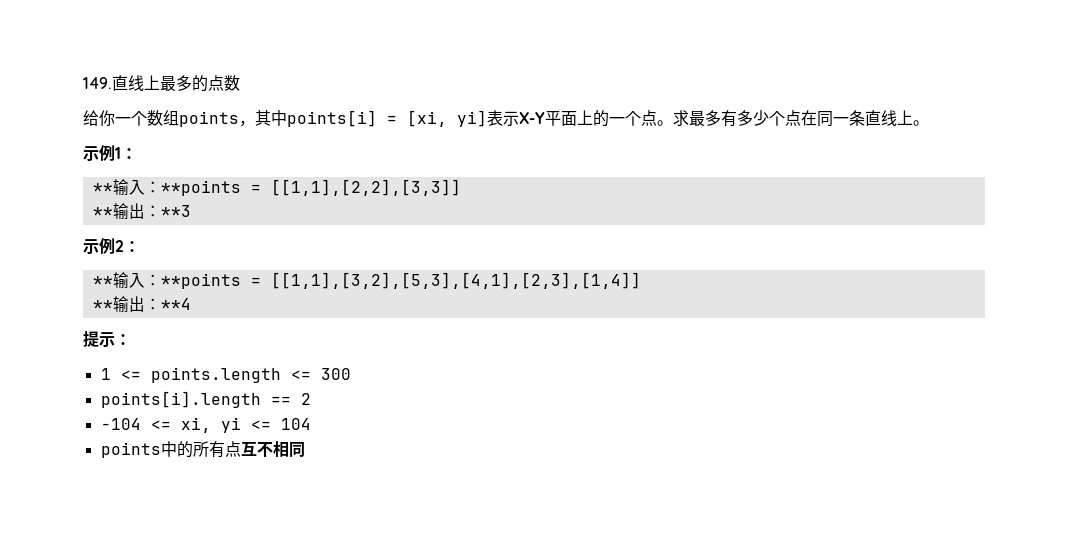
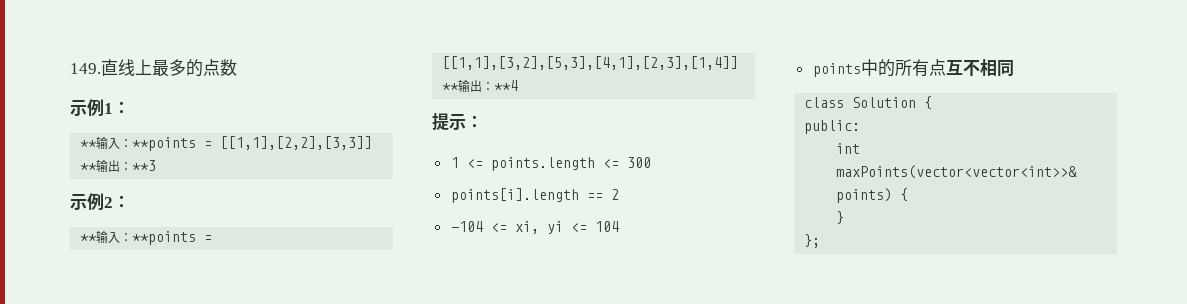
[83,110,929,127] // 给你一个数组points，其中points[i] = [xi, yi]表示X-Y平面上的一个点。求最多有多少个点在同一条直线上。 -> (237, 67) none
(305, 449) none -> [804,96,933,109] [804,120,861,134] [836,143,861,154] [836,165,1078,179] [836,188,909,203] [836,211,845,224] [804,234,821,248] // class Solution { // public: // int maxPoints(vector<vector<int>>& points) { // } // };

